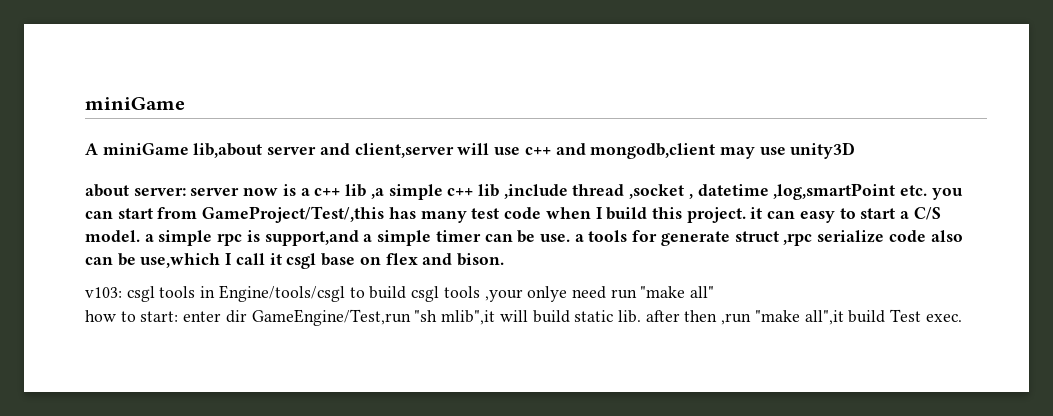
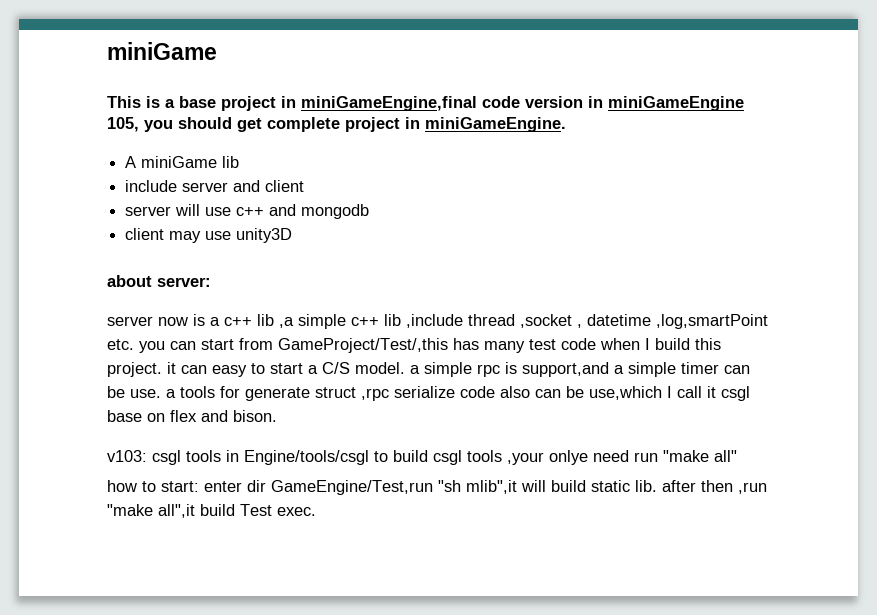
[85,143,454,158] A miniGame lib,about server and client,server -> [107,96,744,111] [107,117,566,132] [125,156,240,168] [125,180,305,192] [125,206,172,216] This is a base project in miniGameEngine,final code version in miniGameEngine 105, you should get complete project in miniGameEngine. // A miniGame lib // include server and client // server
[590,143,716,159] mongodb,client -> [301,204,370,219] [125,228,165,240] mongodb // client
(186, 192) none -> (211, 282) //

